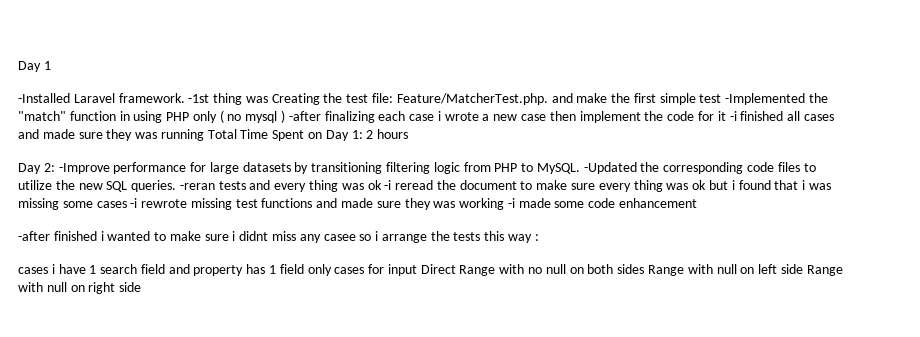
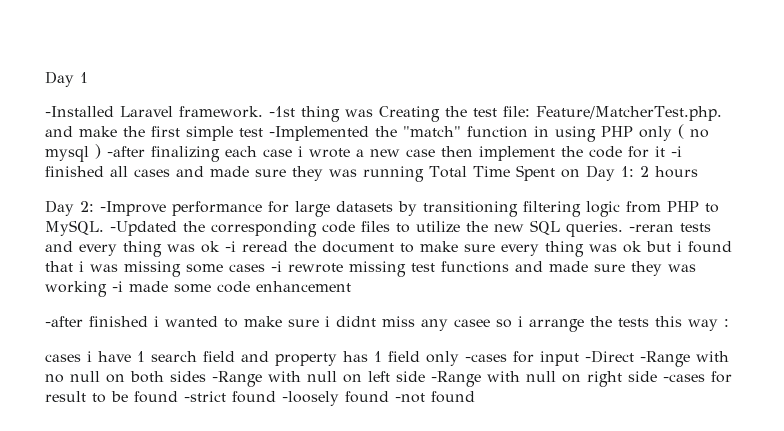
[334,267,365,274] cases -> [465,354,507,362] -cases
[420,264,496,276] Direct Range -> [585,350,690,367] -Direct -Range
[647,265,684,276] Range -> [212,371,262,387] -Range
[806,265,843,276] Range -> [431,371,481,387] -Range
(142, 287) none -> [663,371,732,383] [45,391,475,406] -cases for result to be found -strict found -loosely found -not found

